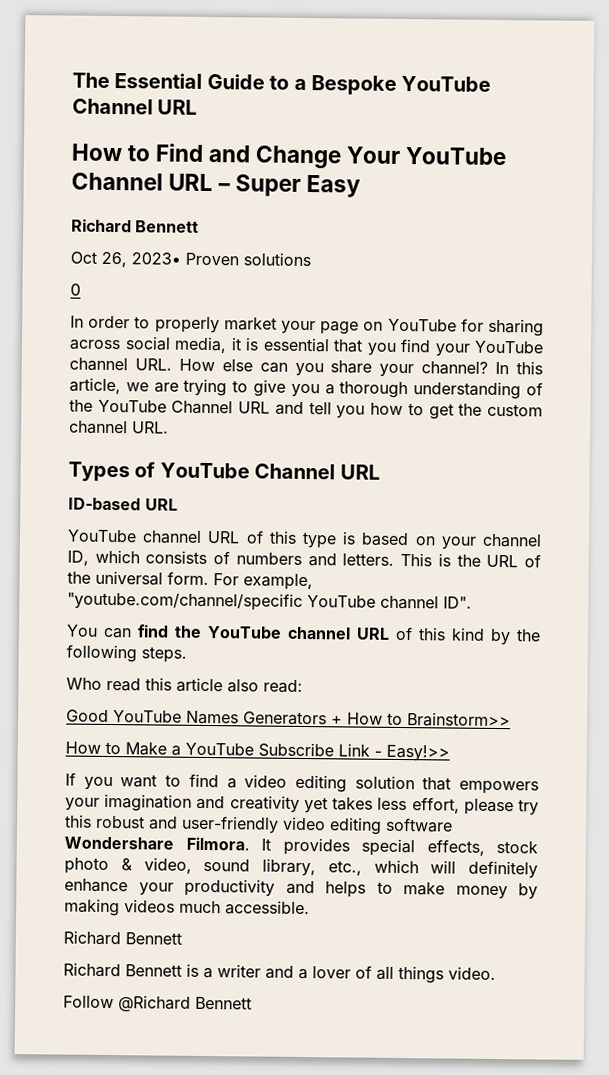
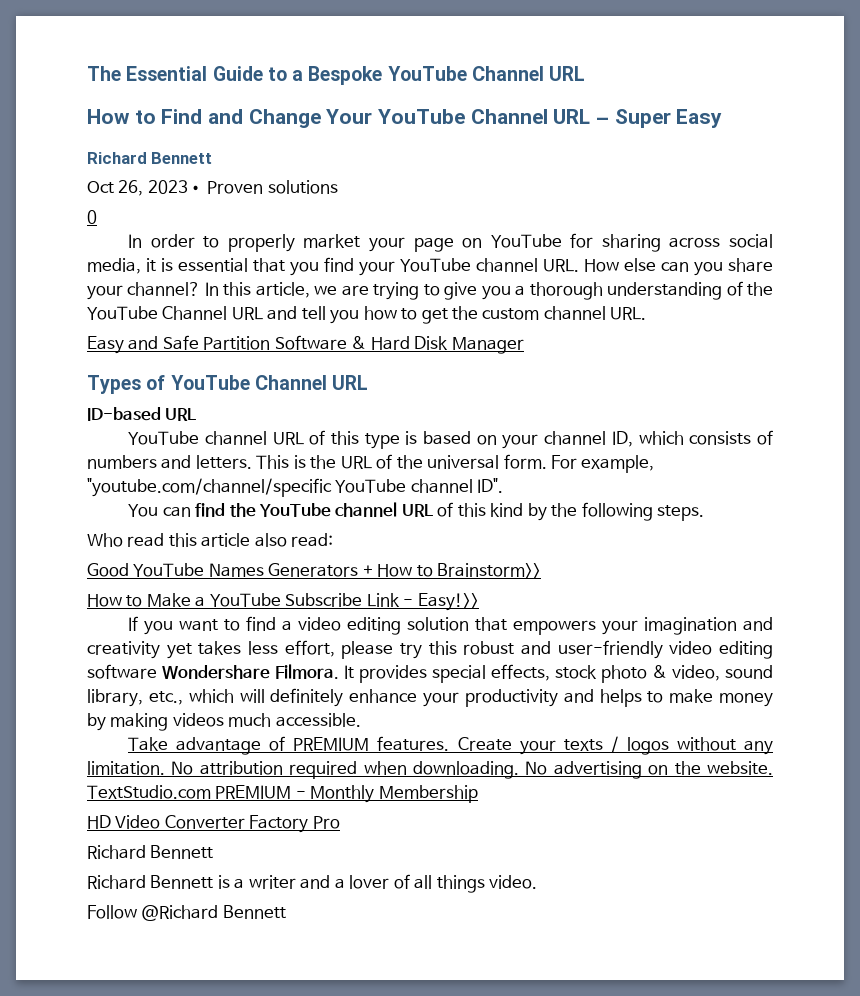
(169, 427) none -> [87,335,524,354] // Easy and Safe Partition Software & Hard Disk Manager
(310, 908) none -> [128,736,774,755] [87,761,773,779] [87,785,478,803] [87,815,340,833] // Take advantage of PREMIUM features. Create your texts / logos without any limitation. No attribution required when downloading. No advertising on the website. TextStudio.com PREMIUM - Monthly Membership // HD Video Converter Factory Pro

